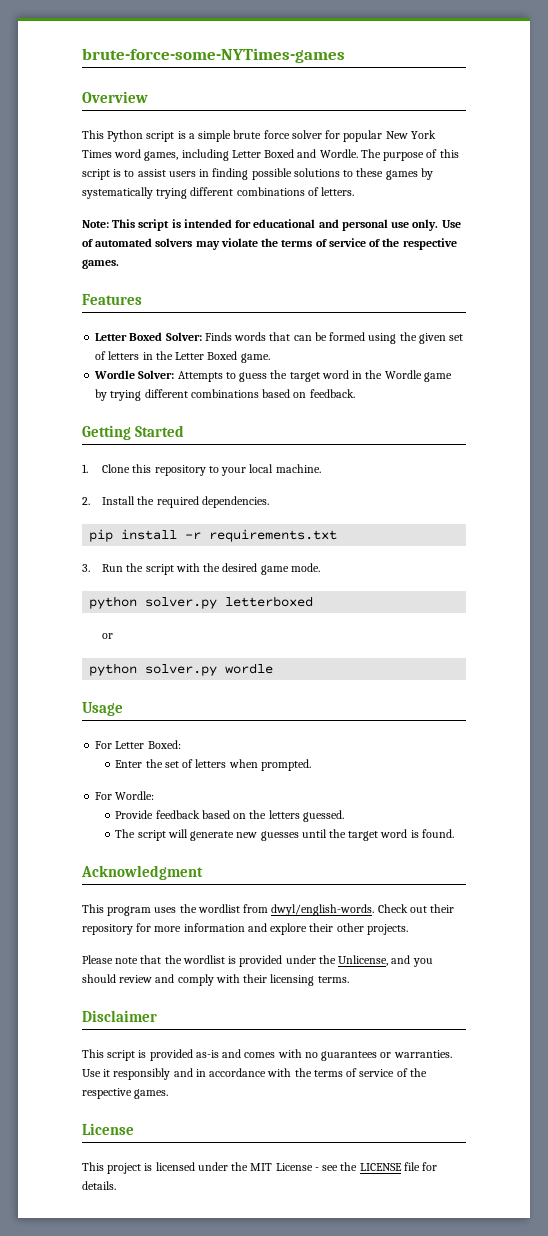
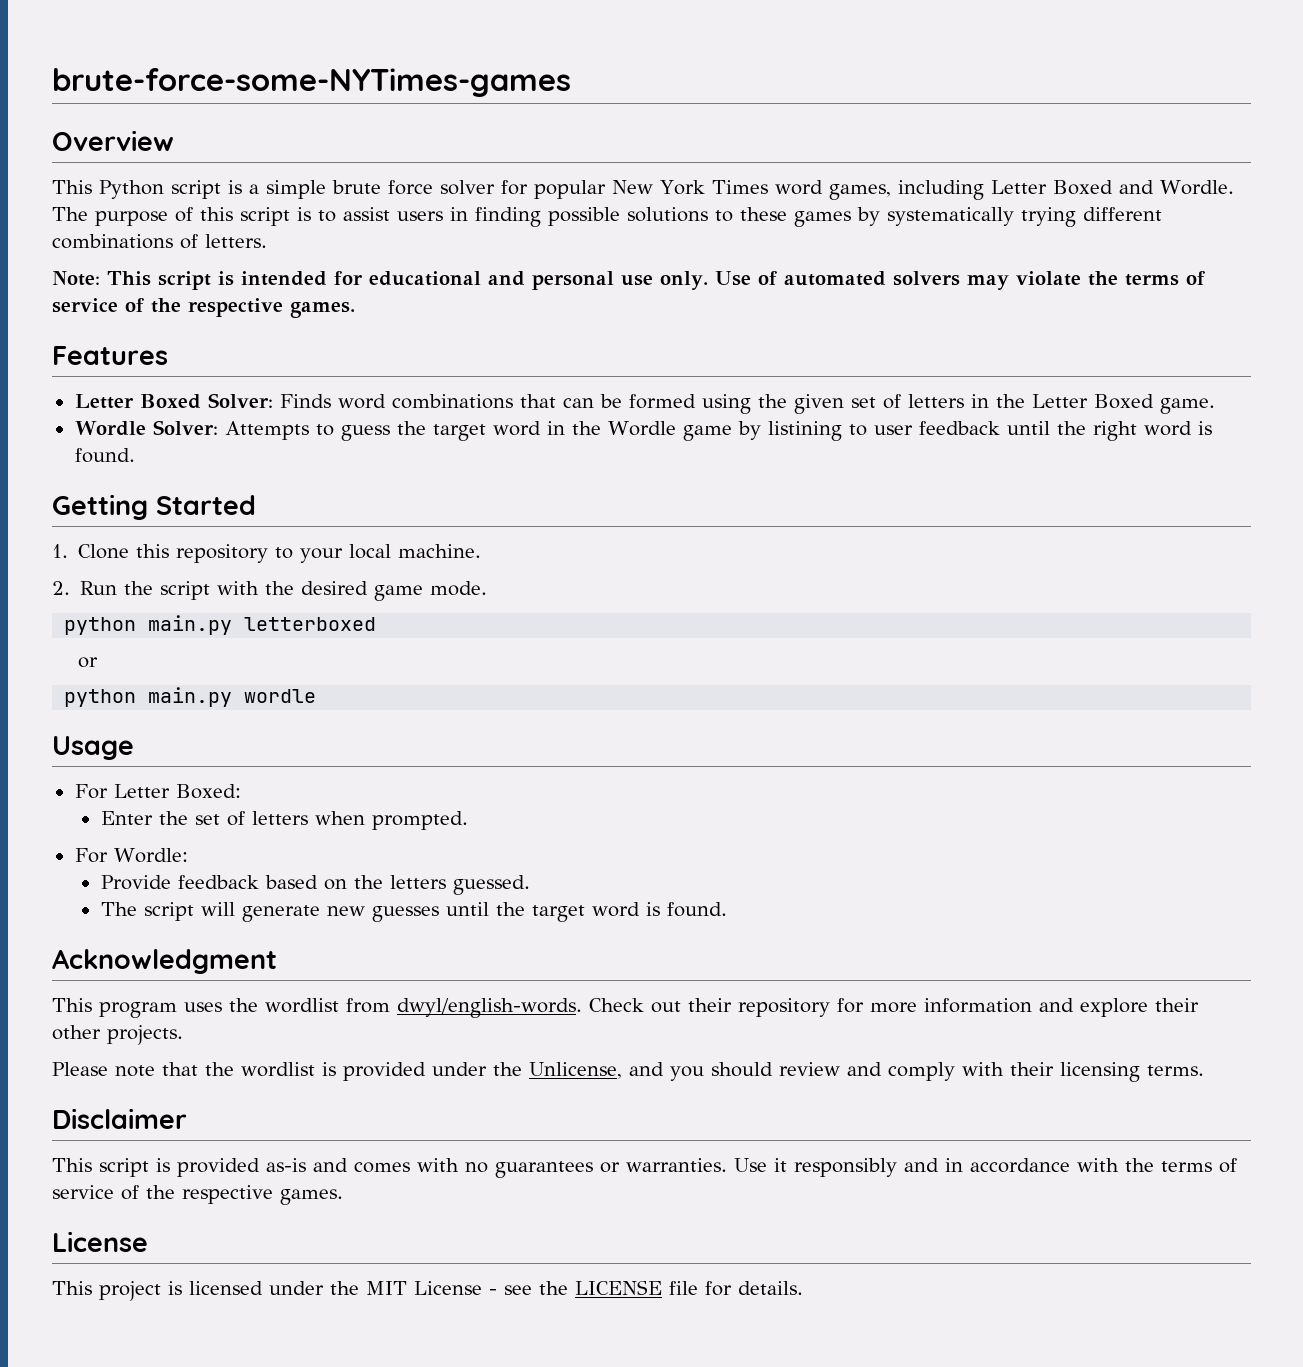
[234,332,267,341] words -> [337,394,513,409] word combinations
[110,389,355,401] trying different combinations based on feedback. -> [767,421,1212,441] [74,448,135,463] listining to user feedback until the right word is found.
[102,496,269,508] [89,529,338,542] [82,564,90,572] Install the required dependencies. // pip install -r requirements.txt // 3. -> (70, 588) none
[145,597,218,609] solver.py -> [148,615,233,635] main.py
[145,664,218,676] solver.py -> [148,687,233,707] main.py

